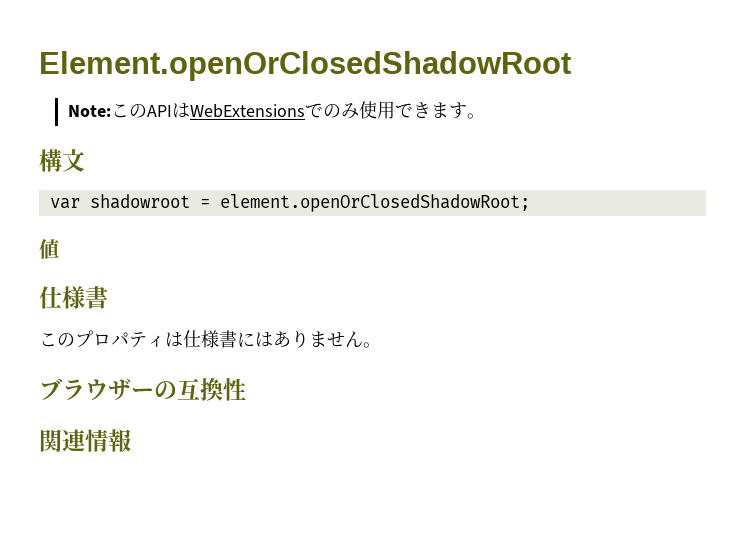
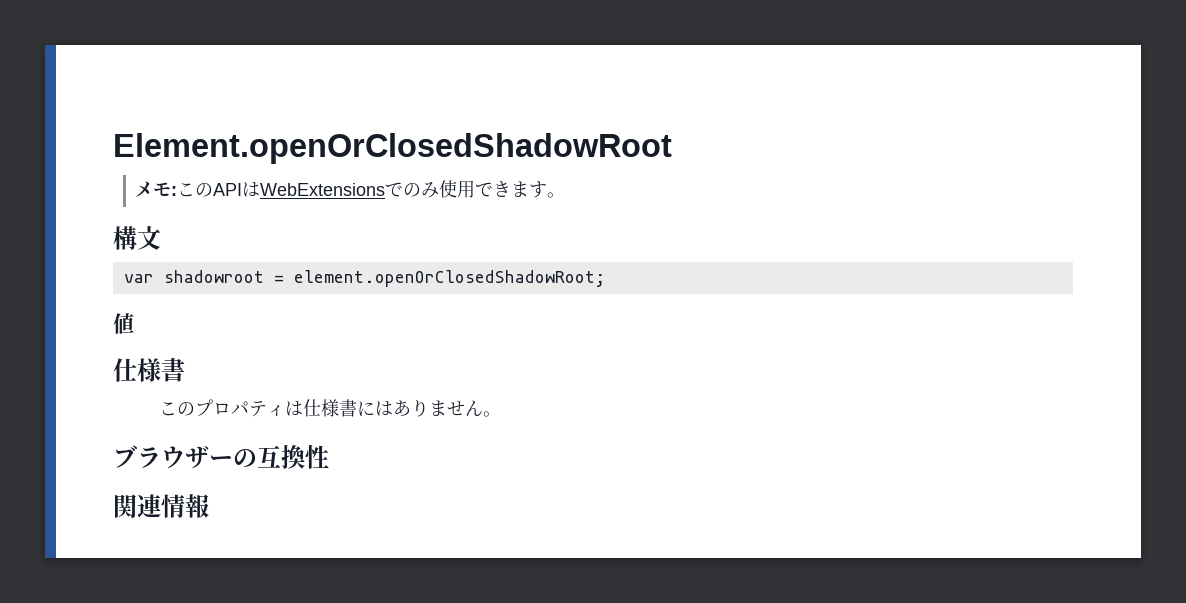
[68,105,112,117] Note: -> [135,181,178,197] メモ:

